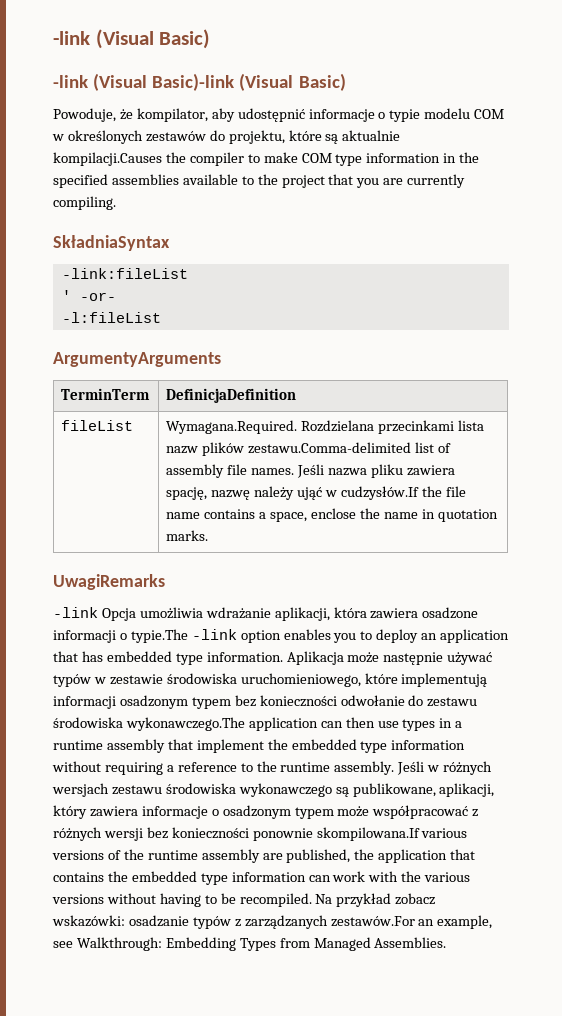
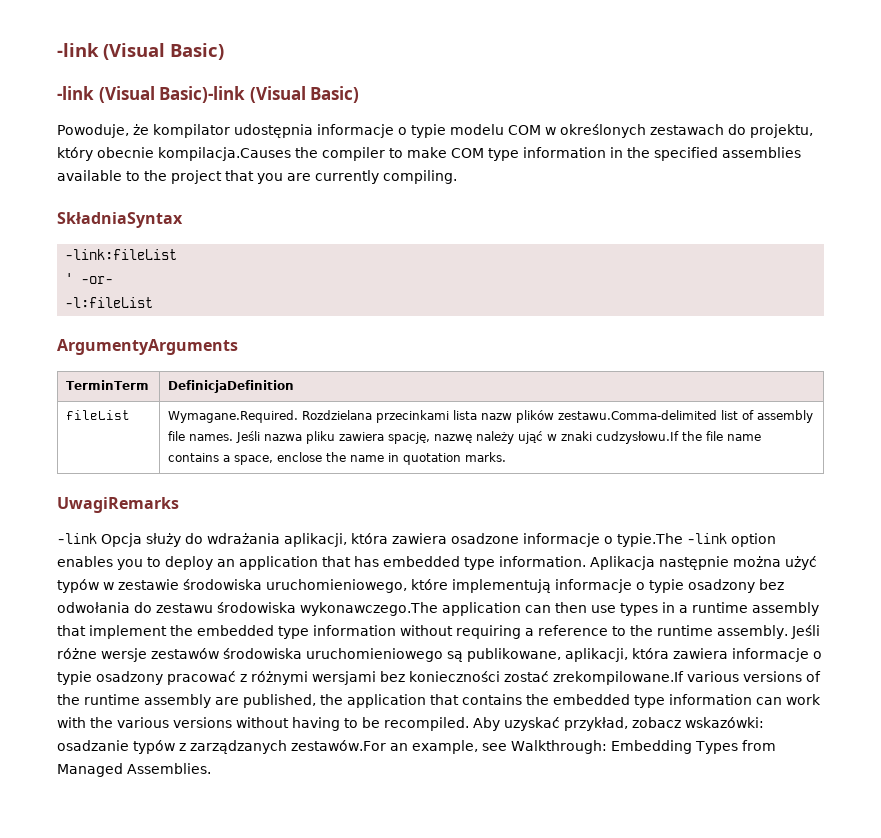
[136,108,305,122] kompilator, aby udostępnić -> [153,124,313,138] kompilator udostępnia
[145,131,206,142] zestawów -> [650,124,724,135] zestawach
[288,130,401,144] [53,152,162,166] które są aktualnie kompilacji.Causes -> [57,147,291,161] który obecnie kompilacja.Causes
[166,420,298,434] Wymagana.Required. -> [168,410,299,423] Wymagane.Required.
[340,486,419,500] cudzysłów.If -> [561,431,680,444] znaki cudzysłowu.If
[139,607,271,619] umożliwia wdrażanie -> [146,533,280,547] służy do wdrażania
[53,630,116,643] informacji -> [523,533,600,547] informacje
[347,652,493,665] może następnie używać -> [659,556,817,570] następnie można użyć
[53,695,405,709] informacji osadzonym typem bez konieczności odwołanie -> [555,579,784,593] [57,602,130,613] informacje o typie osadzony bez odwołania
[427,761,493,775] [52,783,332,797] w różnych wersjach zestawu środowiska wykonawczego -> [57,648,443,662] różne wersje zestawów środowiska uruchomieniowego
[53,805,87,819] który -> [632,648,669,659] która
[222,805,479,819] [53,827,420,841] osadzonym typem może współpracować z różnych wersji bez konieczności ponownie skompilowana.If -> [57,671,684,685] typie osadzony pracować z różnymi wersjami bez konieczności zostać zrekompilowane.If
[315,893,392,907] Na przykład -> [473,717,628,731] Aby uzyskać przykład,

